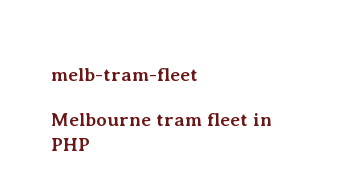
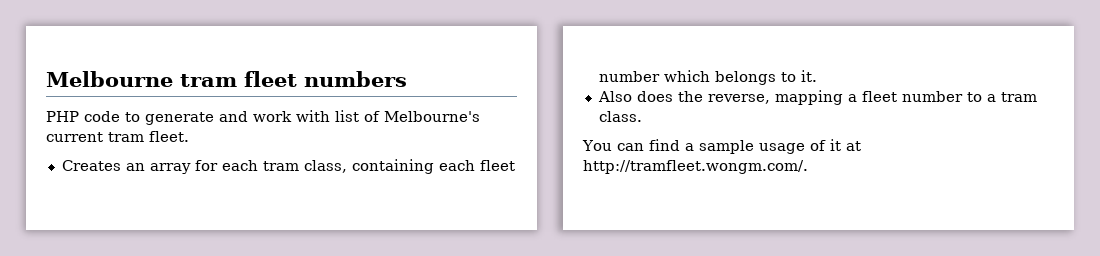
[51,68,198,81] melb-tram-fleet // -> (46, 79) none
[253,113,273,126] [51,138,90,151] in PHP -> [304,71,407,87] [46,110,480,125] [46,131,189,142] [61,159,515,174] [598,70,817,85] [597,90,1037,105] [598,111,642,122] [582,139,861,154] [583,160,808,174] numbers // PHP code to generate and work with list of Melbourne's current tram fleet. // Creates an array for each tram class, containing each fleet number which belongs to it. // Also does the reverse, mapping a fleet number to a tram class. // You can find a sample usage of it at http://tramfleet.wongm.com/.

